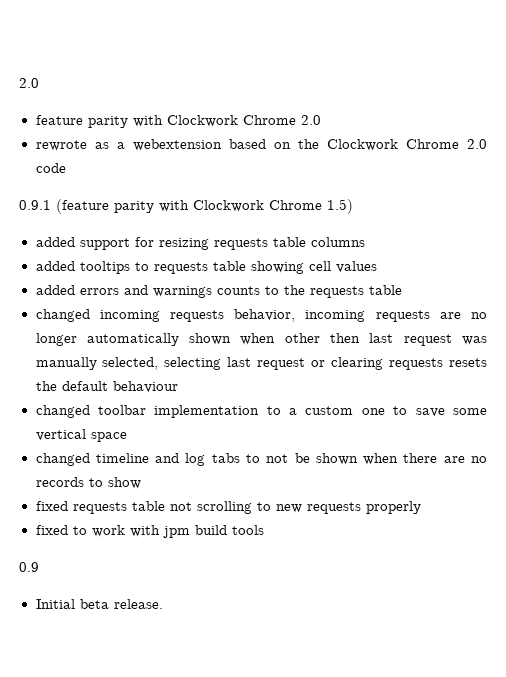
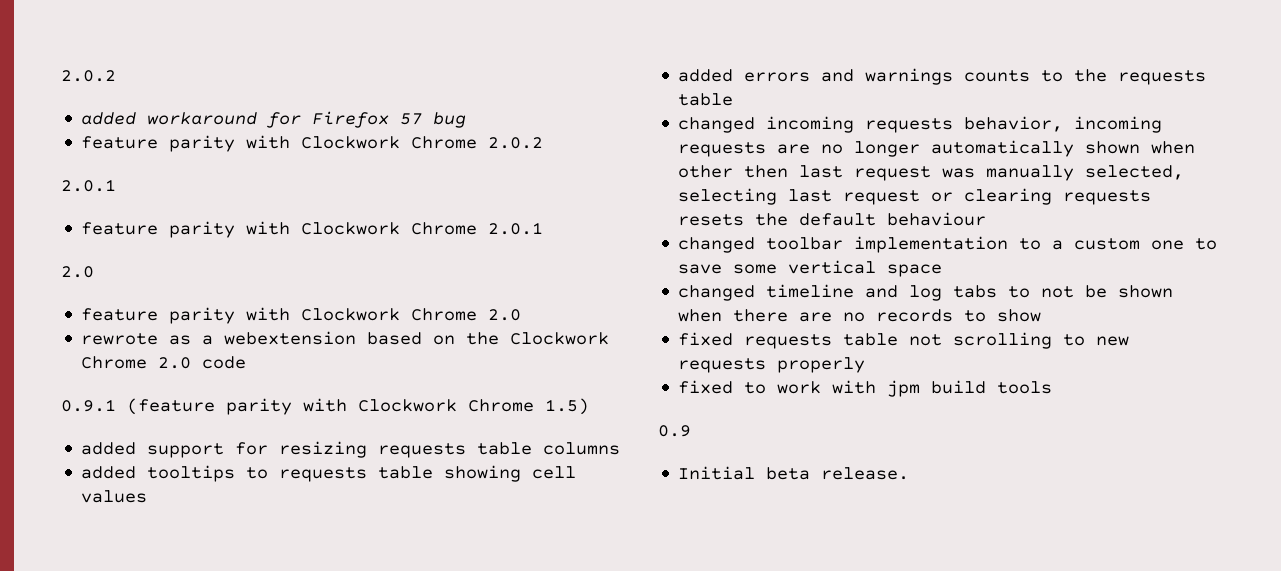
(19, 83) none -> [61,70,116,82] [81,111,467,128] [81,135,544,152] [61,179,116,192] [81,221,544,238] 2.0.2 // added workaround for Firefox 57 bug // feature parity with Clockwork Chrome 2.0.2 // 2.0.1 // feature parity with Clockwork Chrome 2.0.1 //

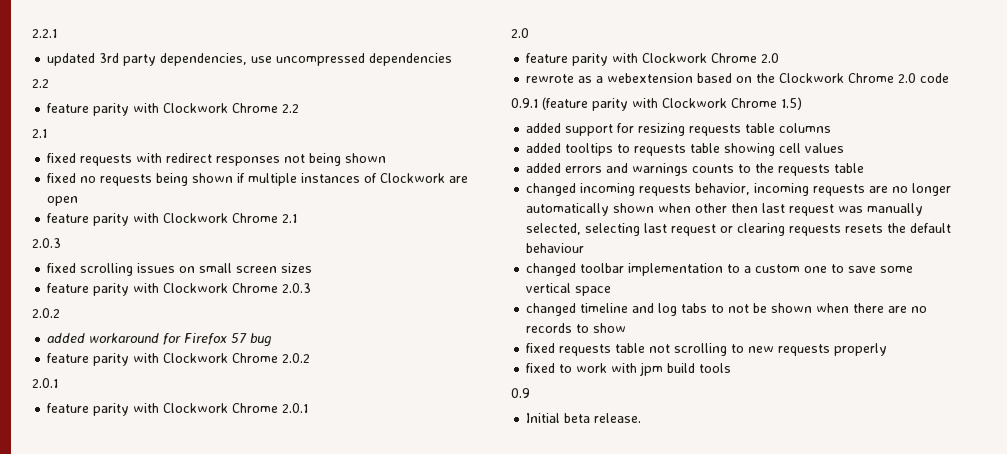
(61, 76) none -> [32,29,57,38] [47,53,453,66] [32,79,49,88] [47,103,300,116] [32,129,47,138] [47,153,387,166] [47,173,469,186] [47,196,79,206] [47,213,298,226] [32,238,61,248] [47,263,313,276] [47,283,312,296] 2.2.1 // updated 3rd party dependencies, use uncompressed dependencies // 2.2 // feature parity with Clockwork Chrome 2.2 // 2.1 // fixed requests with redirect responses not being shown // fixed no requests being shown if multiple instances of Clockwork are open // feature parity with Clockwork Chrome 2.1 // 2.0.3 // fixed scrolling issues on small screen sizes // feature parity with Clockwork Chrome 2.0.3 //

